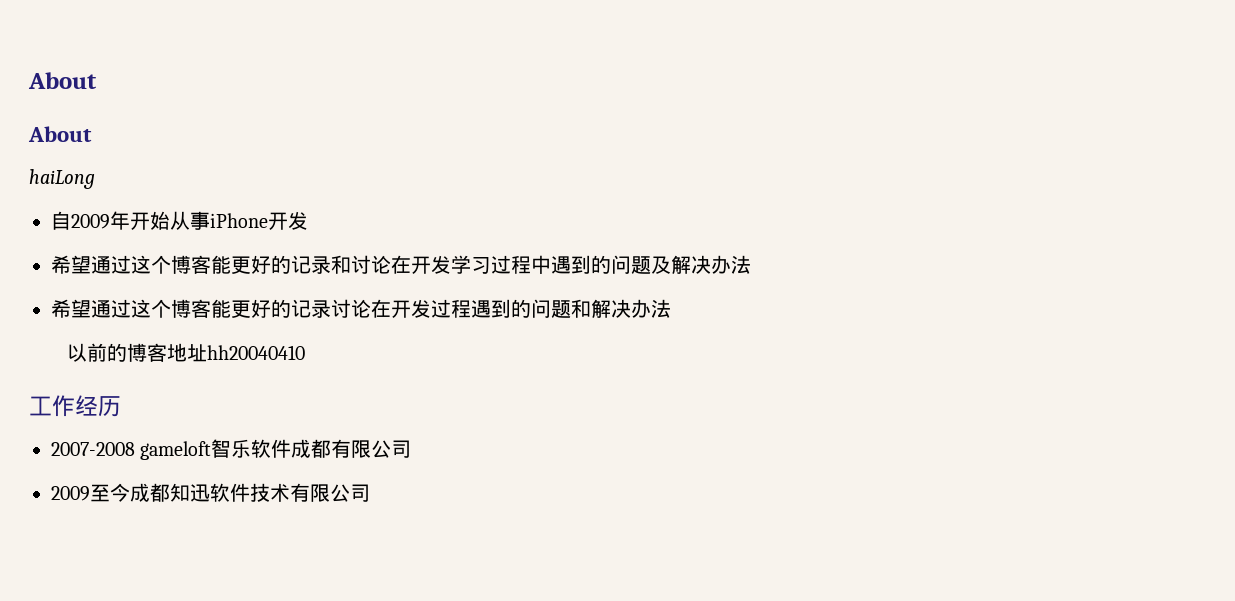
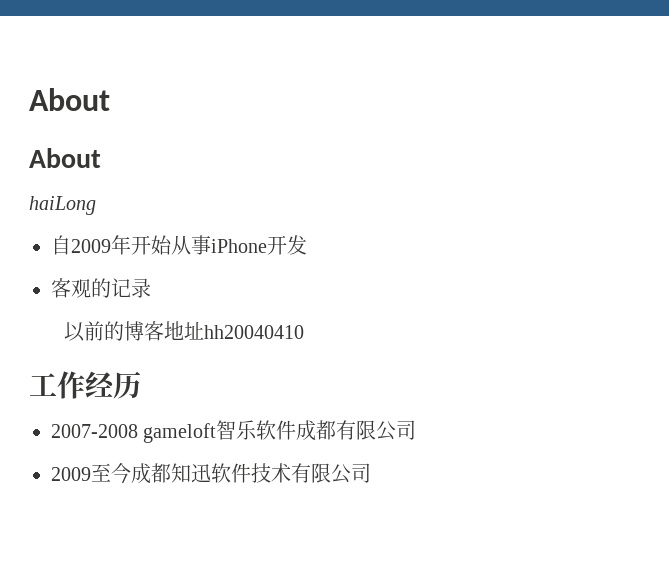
[51,255,751,274] [51,299,671,318] 希望通过这个博客能更好的记录和讨论在开发学习过程中遇到的问题及解决办法 // 希望通过这个博客能更好的记录讨论在开发过程遇到的问题和解决办法 -> [51,278,151,298] 客观的记录

